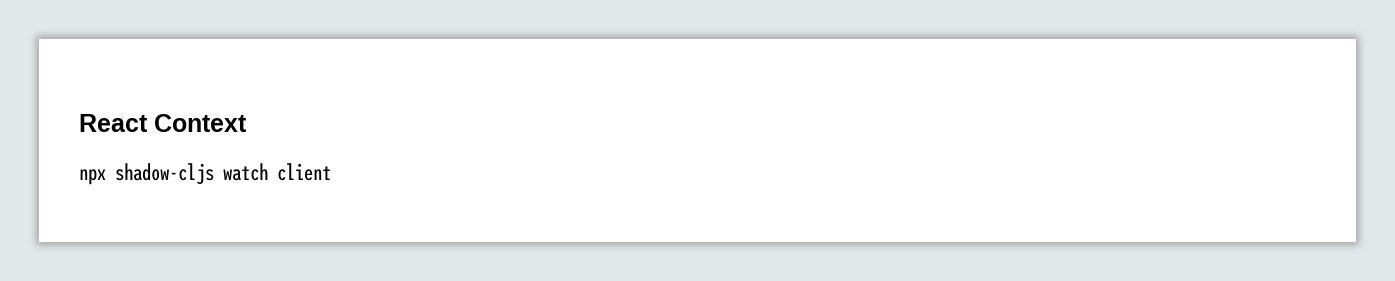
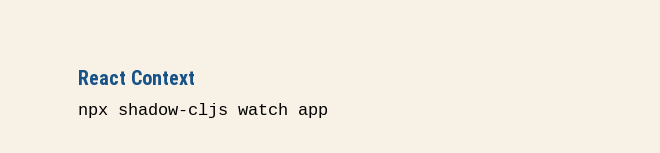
[277,163,331,181] client -> [298,106,328,118] app

